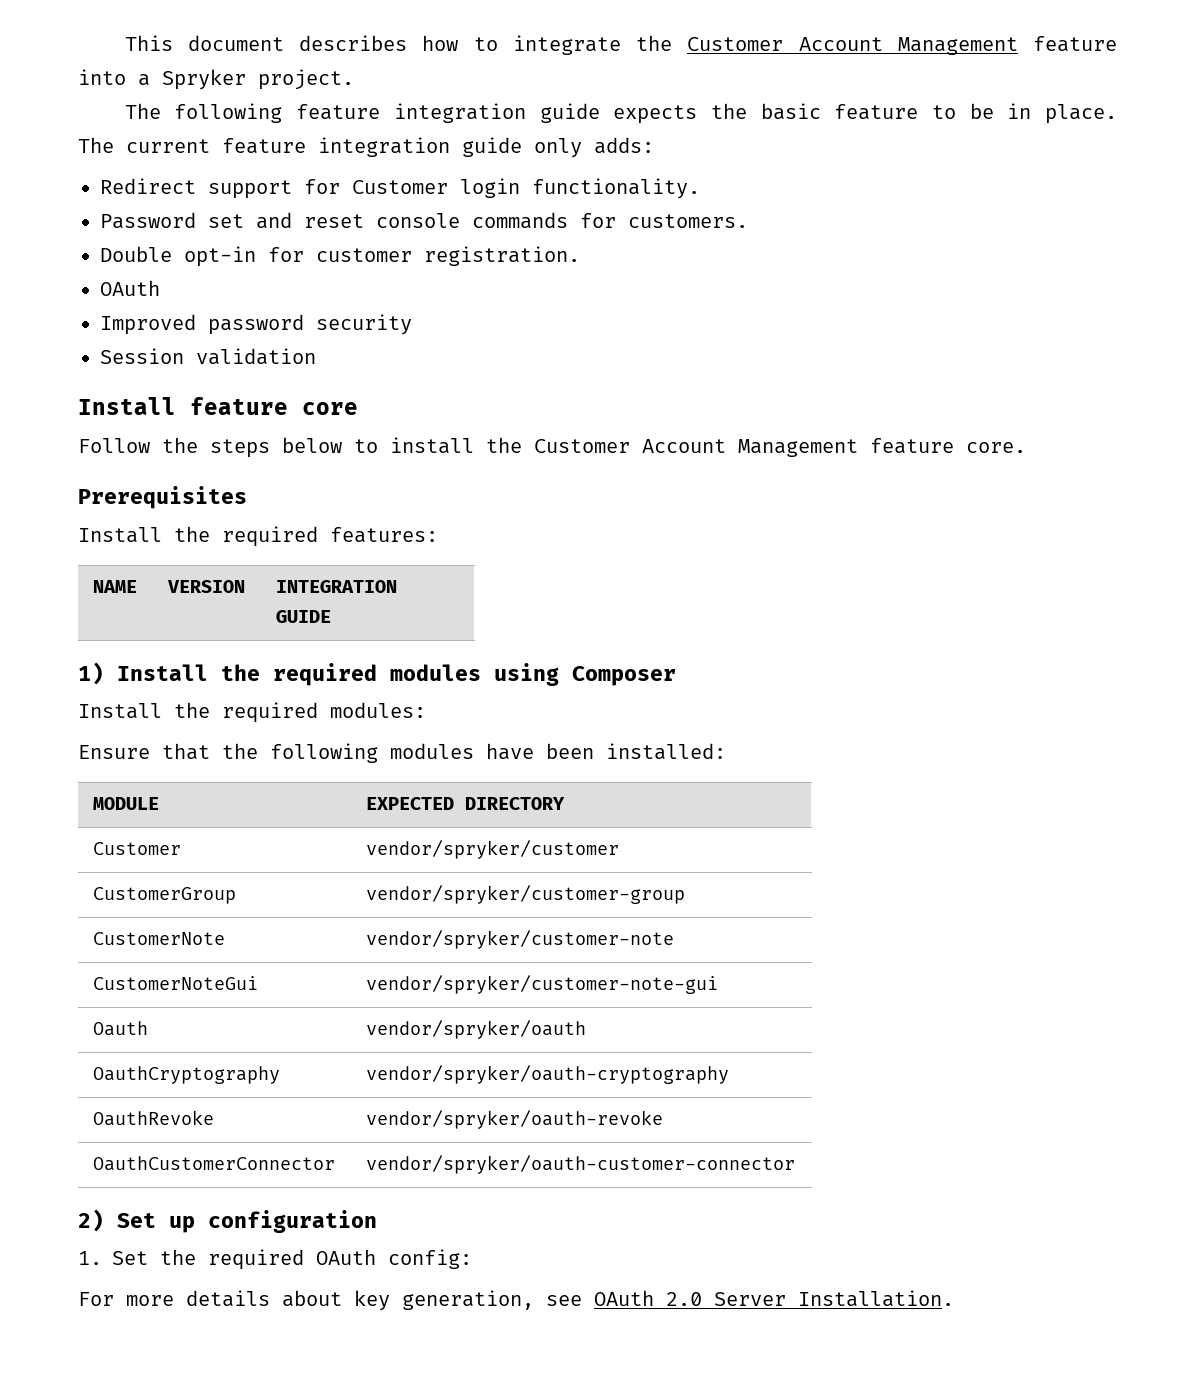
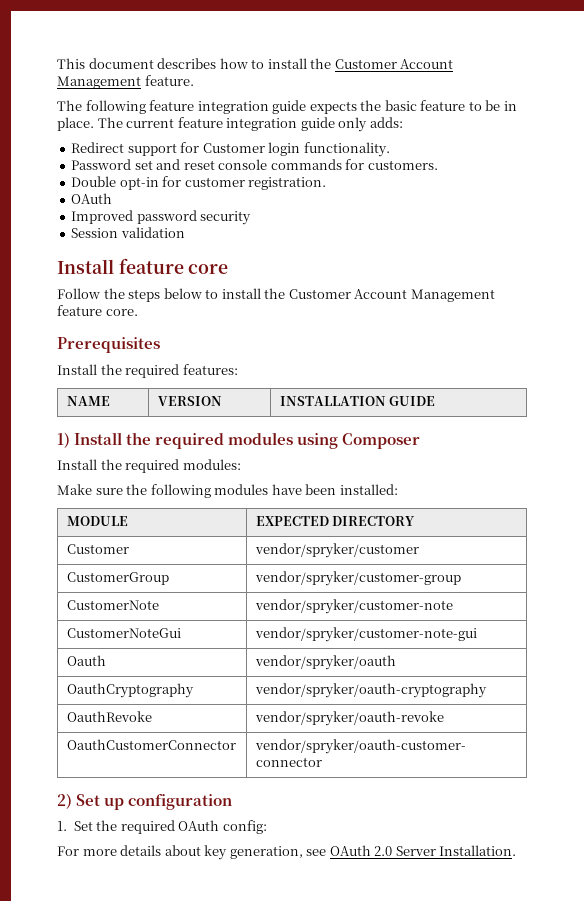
[512,35,1117,55] [78,69,354,90] integrate the Customer Account Management feature into a Spryker project. -> [267,58,454,69] [57,75,194,89] install the Customer Account Management feature.
[276,580,398,593] INTEGRATION -> [279,396,386,406] INSTALLATION
[78,743,210,760] Ensure that -> [57,484,123,495] Make sure

